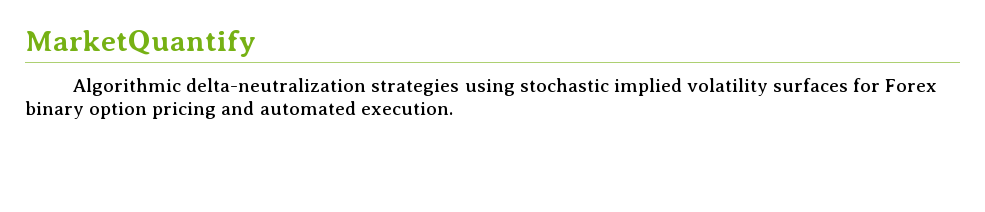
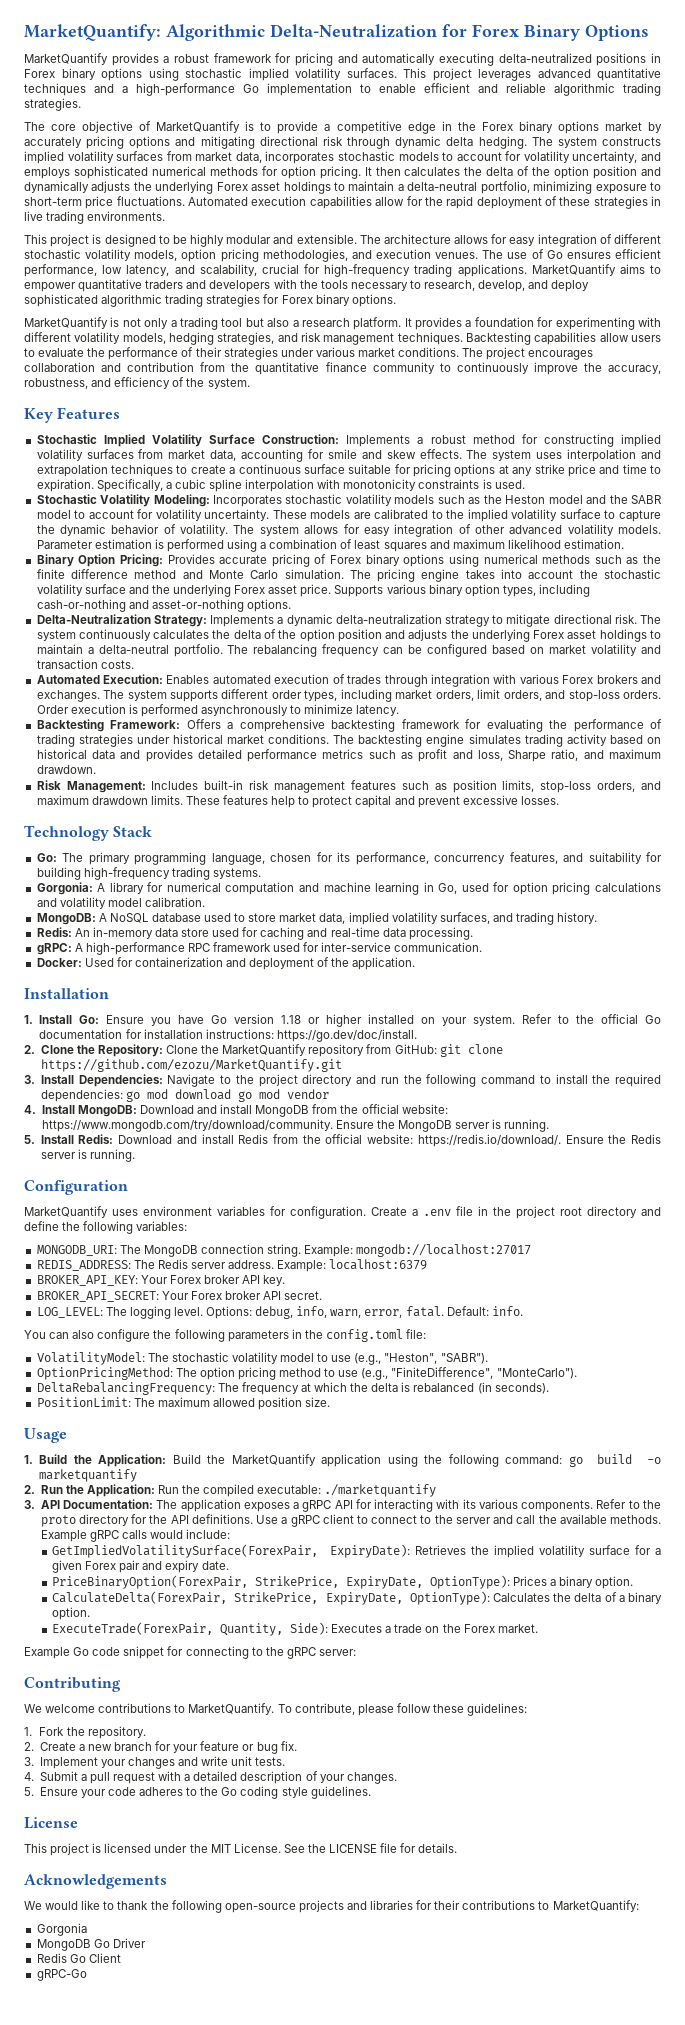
[25,30,256,57] [73,78,938,96] [25,101,453,119] MarketQuantify // Algorithmic delta-neutralization strategies using stochastic implied volatility surfaces for Forex binary option pricing and automated execution. -> [24,24,649,41] [24,53,661,66] [24,68,661,81] [24,83,661,96] [24,98,81,111] [24,121,662,134] [24,136,661,149] [24,151,661,164] [24,166,661,179] [24,181,662,194] [24,196,661,209] [24,211,166,224] [24,234,661,247] [24,249,661,262] [24,264,661,277] [24,279,590,292] [24,294,396,307] [24,317,662,330] [24,332,661,345] [24,347,594,360] [24,362,661,375] [24,377,250,389] [24,407,121,423] [36,434,661,447] [36,449,661,462] [36,464,661,477] [36,479,525,492] [36,494,662,507] [36,509,662,522] [36,524,662,537] [36,539,625,552] [36,554,661,567] [36,569,662,582] [36,584,591,597] [36,599,291,612] [36,614,662,627] [36,629,662,642] [36,644,661,657] [36,659,134,669] [36,674,661,687] [36,689,661,702] [36,704,400,717] [36,719,663,732] [36,734,661,747] [36,749,661,762] [36,765,96,774] [36,780,662,793] [36,795,559,808] [24,825,153,841] [36,852,663,865] [36,867,261,880] [36,882,661,895] [36,897,205,909] [36,912,598,925] [36,927,473,940] [36,942,483,955] [36,957,416,970] [24,988,109,999] [24,1014,661,1027] [39,1029,417,1042] [24,1044,503,1057] [40,1059,342,1072] [24,1074,661,1087] [40,1089,329,1102] [24,1104,448,1117] [41,1119,550,1132] [24,1134,661,1147] [40,1149,135,1162] [24,1180,128,1195] [24,1206,661,1219] [24,1221,188,1234] [36,1244,532,1257] [36,1259,428,1272] [36,1275,286,1286] [36,1291,323,1302] [36,1306,523,1319] [24,1329,427,1342] [36,1352,488,1365] [36,1367,577,1380] [36,1382,549,1395] [36,1397,331,1410] [24,1428,67,1443] [24,1454,662,1467] [39,1469,138,1482] [24,1484,437,1497] [24,1499,661,1512] [40,1514,661,1527] [40,1529,231,1542] [52,1544,661,1558] [52,1560,229,1573] [52,1575,634,1589] [52,1591,663,1605] [52,1607,91,1620] [52,1622,538,1636] [24,1646,356,1659] [24,1677,121,1692] [24,1703,528,1716] [24,1726,146,1739] [24,1741,297,1754] [24,1756,286,1769] [24,1771,397,1784] [24,1786,371,1799] [24,1817,78,1829] [24,1843,458,1856] [24,1874,167,1889] [24,1900,639,1913] [36,1923,87,1936] [36,1938,146,1951] [36,1953,121,1963] [36,1969,87,1981] MarketQuantify: Algorithmic Delta-Neutralization for Forex Binary Options // MarketQuantify provides a robust framework for pricing and automatically executing delta-neutralized positions in Forex binary options using stochastic implied volatility surfaces. This project leverages advanced quantitative techniques and a high-performance Go implementation to enable efficient and reliable algorithmic trading strategies. // The core objective of MarketQuantify is to provide a competitive edge in the Forex binary options market by accurately pricing options and mitigating directional risk through dynamic delta hedging. The system constructs implied volatility surfaces from market data, incorporates stochastic models to account for volatility uncertainty, and employs sophisticated numerical methods for option pricing. It then calculates the delta of the option position and dynamically adjusts the underlying Forex asset holdings to maintain a delta-neutral portfolio, minimizing exposure to short-term price fluctuations. Automated execution capabilities allow for the rapid deployment of these strategies in live trading environments. // This project is designed to be highly modular and extensible. The architecture allows for easy integration of different stochastic volatility models, option pricing methodologies, and execution venues. The use of Go ensures efficient performance, low latency, and scalability, crucial for high-frequency trading applications. MarketQuantify aims to empower quantitative traders and developers with the tools necessary to research, develop, and deploy sophisticated algorithmic trading strategies for Forex binary options. // MarketQuantify is not only a trading tool but also a research platform. It provides a foundation for experimenting with different volatility models, hedging strategies, and risk management techniques. Backtesting capabilities allow users to evaluate the performance of their strategies under various market conditions. The project encourages collaboration and contribution from the quantitative finance community to continuously improve the accuracy, robustness, and efficiency of the system. // Key Features // Stochastic Implied Volatility Surface Construction: Implements a robust method for constructing implied volatility surfaces from market data, accounting for smile and skew effects. The system uses interpolation and extrapolation techniques to create a continuous surface suitable for pricing options at any strike price and time to expiration. Specifically, a cubic spline interpolation with monotonicity constraints is used. // Stochastic Volatility Modeling: Incorporates stochastic volatility models such as the Heston model and the SABR model to account for volatility uncertainty. These models are calibrated to the implied volatility surface to capture the dynamic behavior of volatility. The system allows for easy integration of other advanced volatility models. Parameter estimation is performed using a combination of least squares and maximum likelihood estimation. // Binary Option Pricing: Provides accurate pricing of Forex binary options using numerical methods such as the finite difference method and Monte Carlo simulation. The pricing engine takes into account the stochastic volatility surface and the underlying Forex asset price. Supports various binary option types, including cash-or-nothing and asset-or-nothing options. // Delta-Neutralization Strategy: Implements a dynamic delta-neutralization strategy to mitigate directional risk. The system continuously calculates the delta of the option position and adjusts the underlying Forex asset holdings to maintain a delta-neutral portfolio. The rebalancing frequency can be configured based on market volatility and transaction costs. // Automated Execution: Enables automated execution of trades through integration with various Forex brokers and exchanges. The system supports different order types, including market orders, limit orders, and stop-loss orders. Order execution is performed asynchronously to minimize latency. // Backtesting Framework: Offers a comprehensive backtesting framework for evaluating the performance of trading strategies under historical market conditions. The backtesting engine simulates trading activity based on historical data and provides detailed performance metrics such as profit and loss, Sharpe ratio, and maximum drawdown. // Risk Management: Includes built-in risk management features such as position limits, stop-loss orders, and maximum drawdown limits. These features help to protect capital and prevent excessive losses. // Technology Stack // Go: The primary programming language, chosen for its performance, concurrency features, and suitability for building high-frequency trading systems. // Gorgonia: A library for numerical computation and machine learning in Go, used for option pricing calculations and volatility model calibration. // MongoDB: A NoSQL database used to store market data, implied volatility surfaces, and trading history. // Redis: An in-memory data store used for caching and real-time data processing. // gRPC: A high-performance RPC framework used for inter-service communication. // Docker: Used for containerization and deployment of the application. // Installation // 1. Install Go: Ensure you have Go version 1.18 or higher installed on your system. Refer to the official Go documentation for installation instructions: https://go.dev/doc/install. // 2. Clone the Repository: Clone the MarketQuantify repository from GitHub: git clone https://github.com/ezozu/MarketQuantify.git // 3. Install Dependencies: Navigate to the project directory and run the following command to install the required dependencies: go mod download go mod vendor // 4. Install MongoDB: Download and install MongoDB from the official website: https://www.mongodb.com/try/download/community. Ensure the MongoDB server is running. // 5. Install Redis: Download and install Redis from the official website: https://redis.io/download/. Ensure the Redis server is running. // Configuration // MarketQuantify uses environment variables for configuration. Create a .env file in the project root directory and define the following variables: // MONGODB_URI: The MongoDB connection string. Example: mongodb://localhost:27017 // REDIS_ADDRESS: The Redis server address. Example: localhost:6379 // BROKER_API_KEY: Your Forex broker API key. // BROKER_API_SECRET: Your Forex broker API secret. // LOG_LEVEL: The logging level. Options: debug, info, warn, error, fatal. Default: info. // You can also configure the following parameters in the config.toml file: // VolatilityModel: The stochastic volatility model to use (e.g., "Heston", "SABR"). // OptionPricingMethod: The option pricing method to use (e.g., "FiniteDifference", "MonteCarlo"). // DeltaRebalancingFrequency: The frequency at which the delta is rebalanced (in seconds). // PositionLimit: The maximum allowed position size. // Usage // 1. Build the Application: Build the MarketQuantify application using the following command: go build -o marketquantify // 2. Run the Application: Run the compiled executable: ./marketquantify // 3. API Documentation: The application exposes a gRPC API for interacting with its various components. Refer to the proto directory for the API definitions. Use a gRPC client to connect to the server and call the available methods. Example gRPC calls would include: // GetImpliedVolatilitySurface(ForexPair, ExpiryDate): Retrieves the implied volatility surface for a given Forex pair and expiry date. // PriceBinaryOption(ForexPair, StrikePrice, ExpiryDate, OptionType): Prices a binary option. // CalculateDelta(ForexPair, StrikePrice, ExpiryDate, OptionType): Calculates the delta of a binary option. // ExecuteTrade(ForexPair, Quantity, Side): Executes a trade on the Forex market. // Example Go code snippet for connecting to the gRPC server: // Contributing // We welcome contributions to MarketQuantify. To contribute, please follow these guidelines: // 1. Fork the repository. // 2. Create a new branch for your feature or bug fix. // 3. Implement your changes and write unit tests. // 4. Submit a pull request with a detailed description of your changes. // 5. Ensure your code adheres to the Go coding style guidelines. // License // This project is licensed under the MIT License. See the LICENSE file for details. // Acknowledgements // We would like to thank the following open-source projects and libraries for their contributions to MarketQuantify: // Gorgonia // MongoDB Go Driver // Redis Go Client // gRPC-Go

